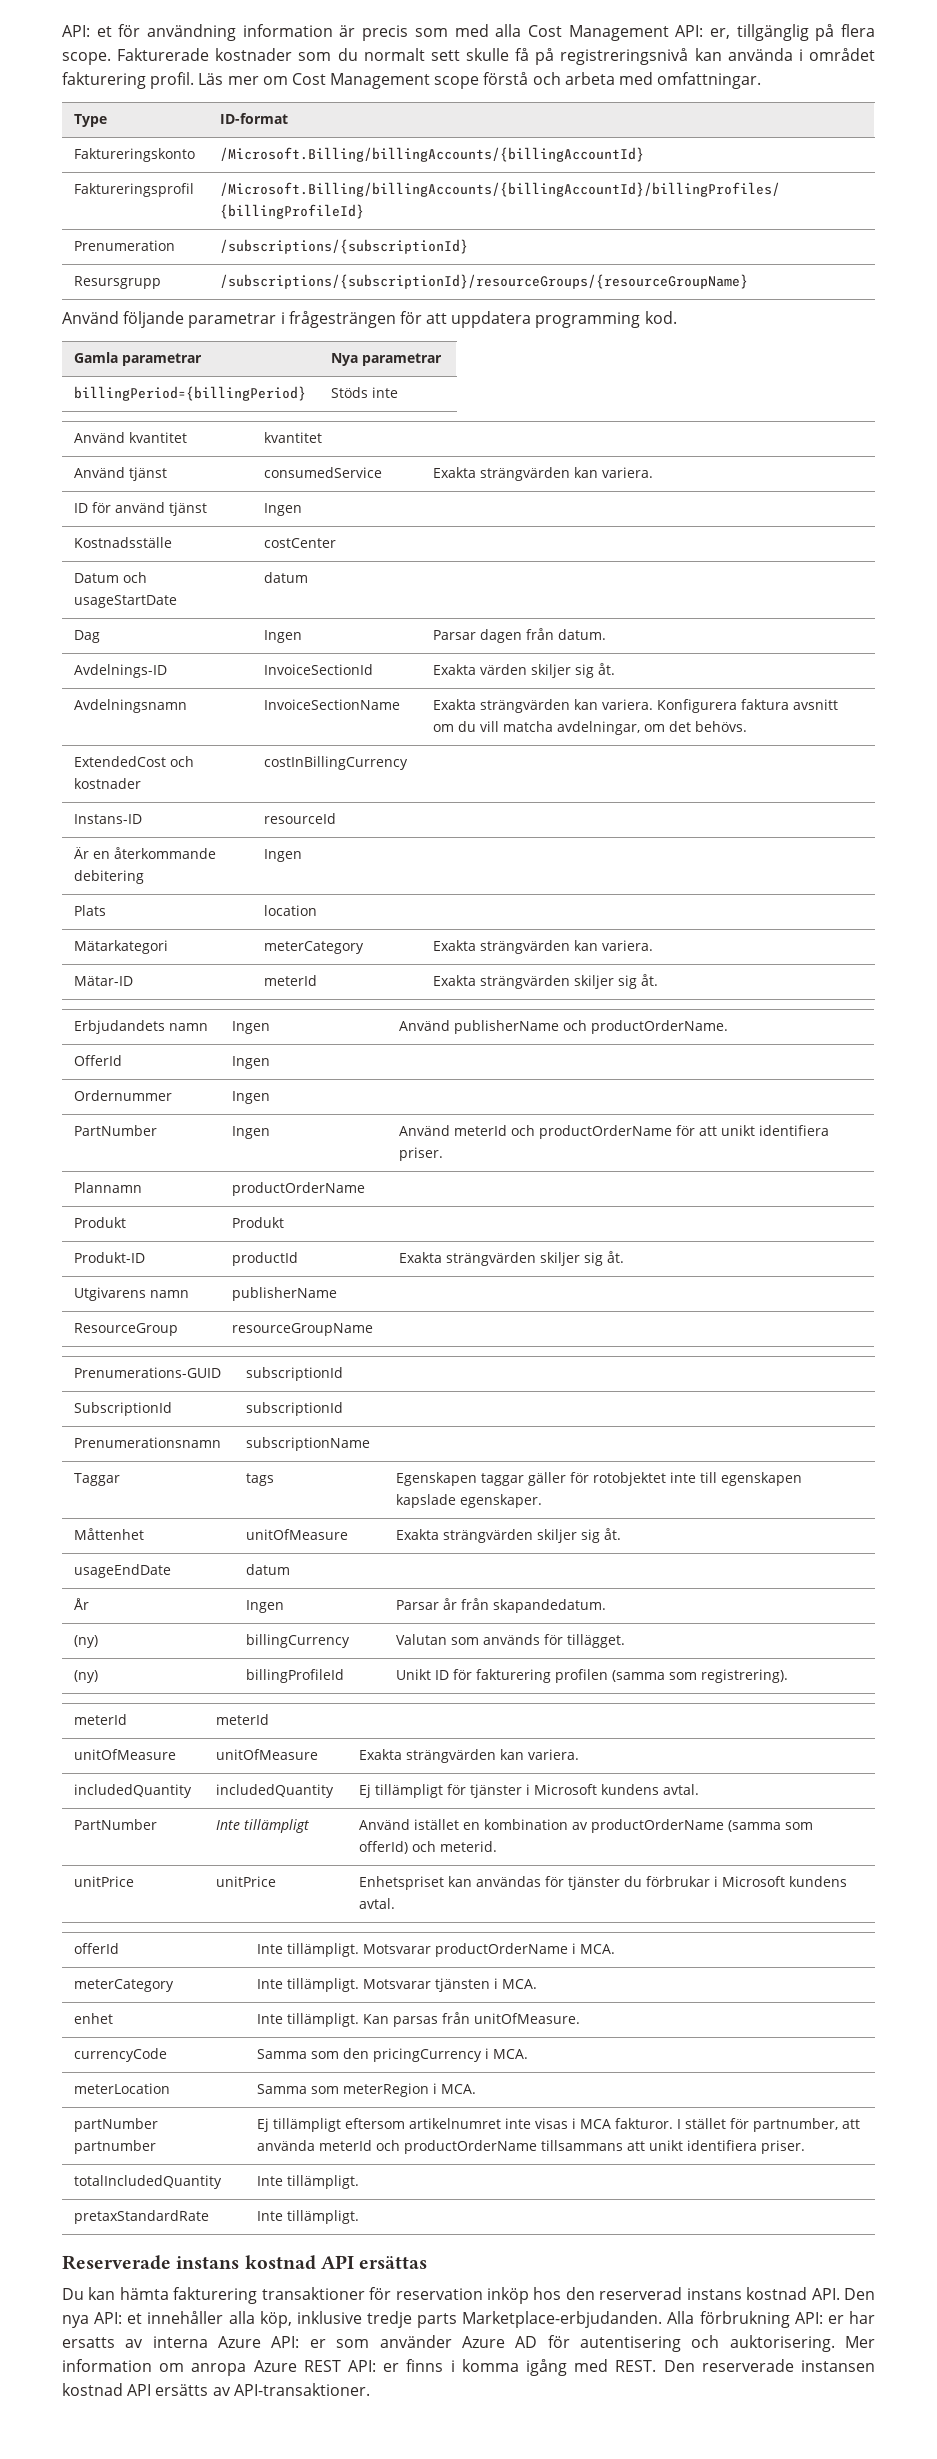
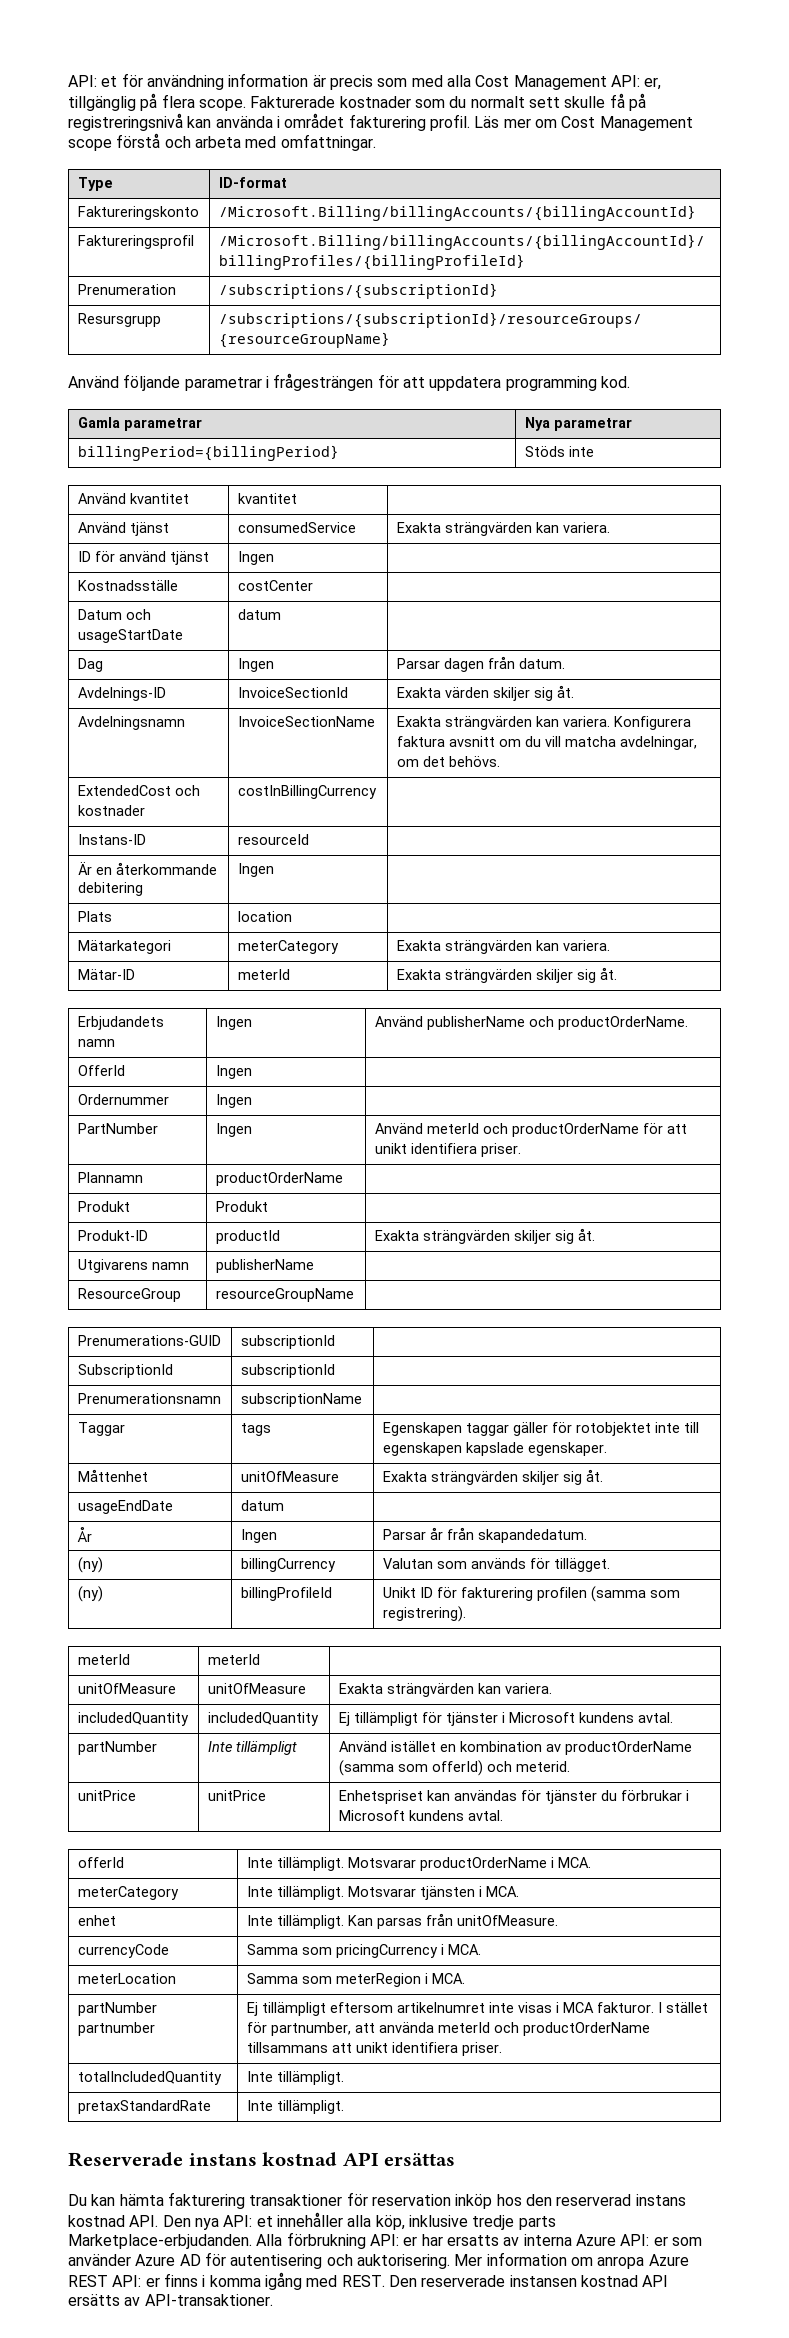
[74,1819,158,1830] PartNumber -> [77,1741,157,1755] partNumber
[343,2048,370,2059] den -> (332, 1951) none

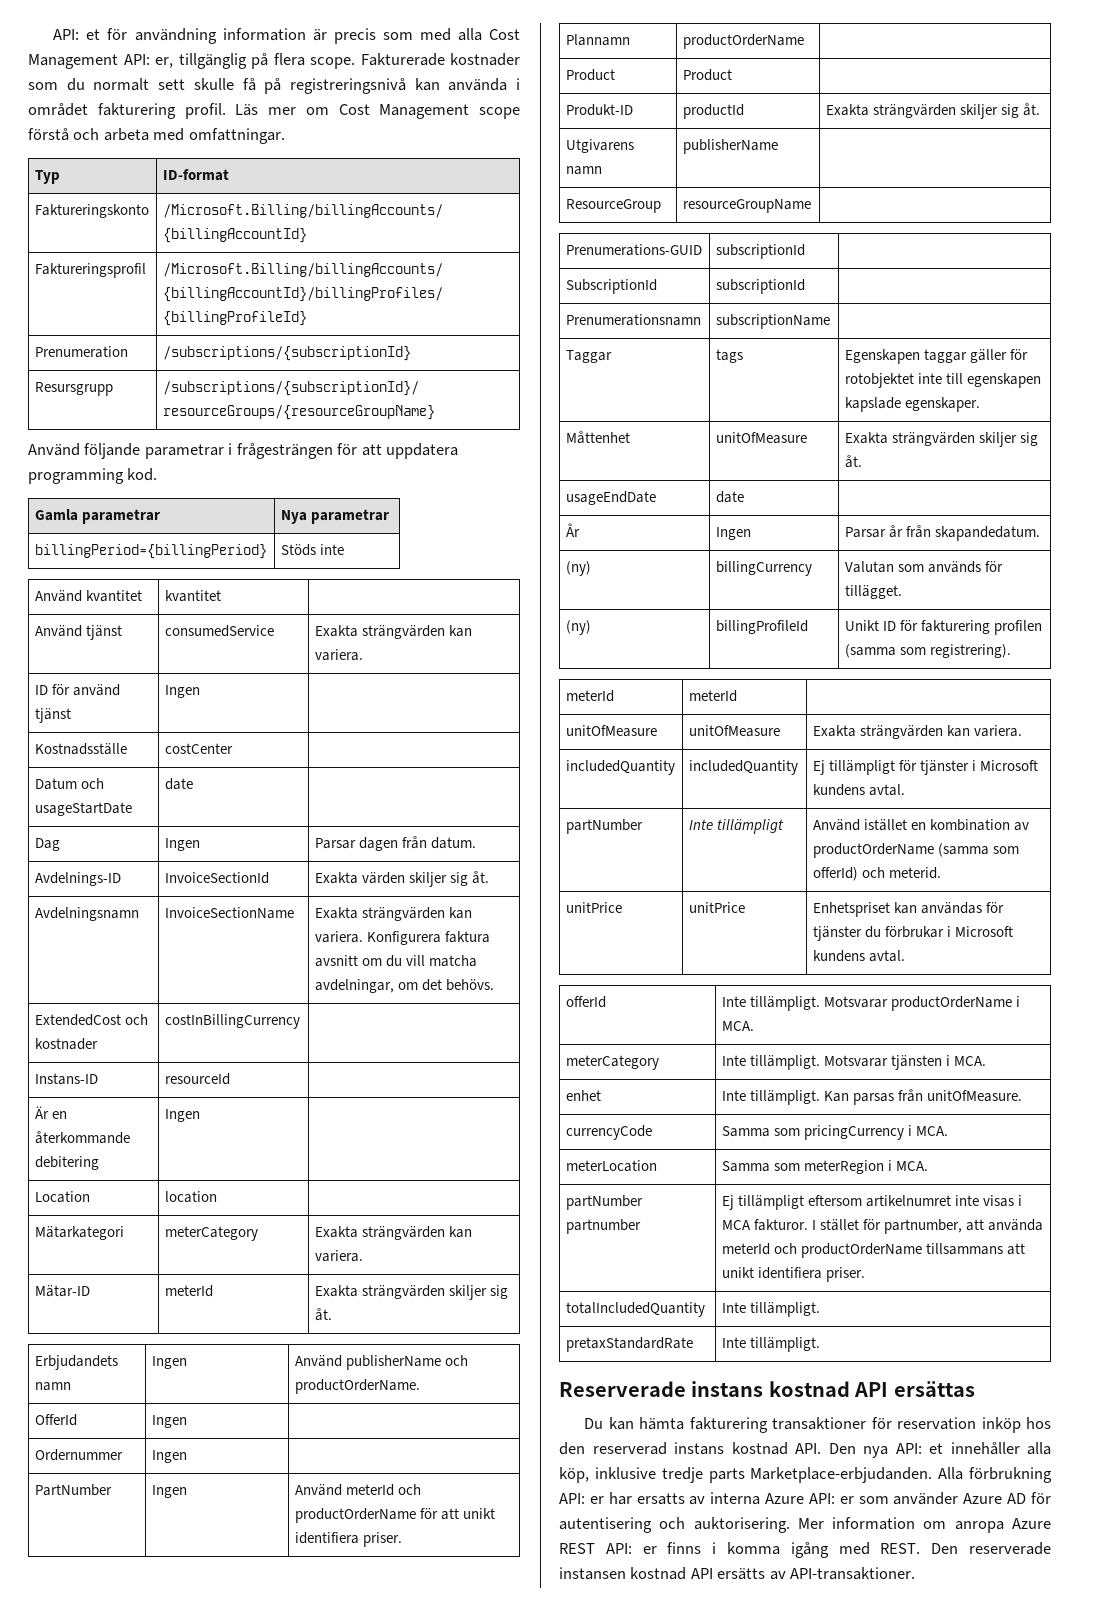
[77,177,113,191] Type -> [34,170,60,184] Typ
[237,609,281,620] datum -> [164,778,193,790] date
[77,911,112,922] Plats -> [34,1191,90,1203] Location
[77,1201,130,1212] [215,1201,268,1212] Produkt | Produkt -> [565,69,615,81] [682,69,732,81] Product | Product
[240,1500,284,1511] datum -> [715,491,744,503] date

